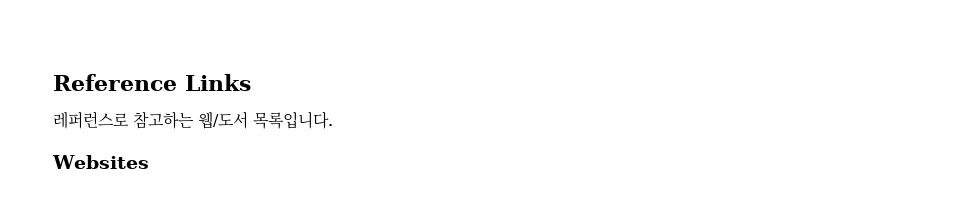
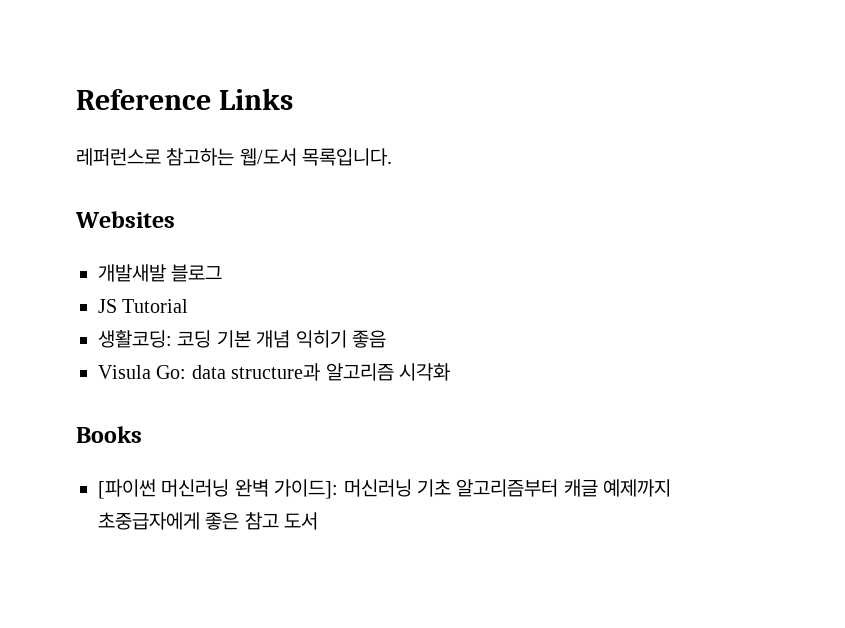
(149, 162) none -> [98,264,223,282] [98,299,189,313] [98,330,386,348] [98,363,450,381] [76,426,142,443] [98,479,672,499] [98,512,319,530] // 개발새발 블로그 // JS Tutorial // 생활코딩: 코딩 기본 개념 익히기 좋음 // Visula Go: data structure과 알고리즘 시각화 // Books // [파이썬 머신러닝 완벽 가이드]: 머신러닝 기초 알고리즘부터 캐글 예제까지 초중급자에게 좋은 참고 도서

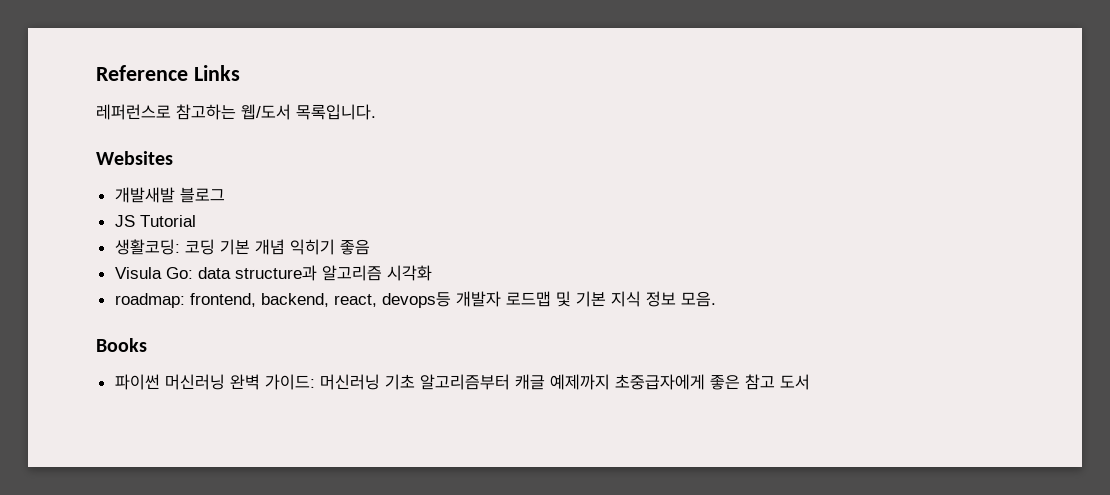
(450, 372) none -> [114,291,716,308] // roadmap: frontend, backend, react, devops등 개발자 로드맵 및 기본 지식 정보 모음.
[98,479,156,499] [파이썬 -> [114,374,160,390] 파이썬
[274,479,339,499] 가이드]: -> [264,374,315,390] 가이드:

